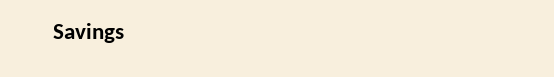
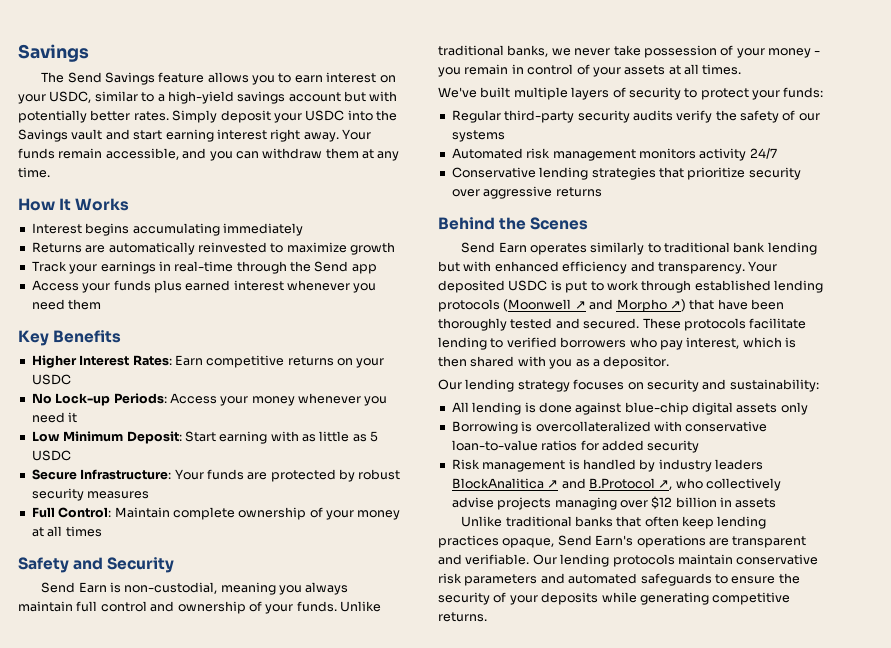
[53,23,124,43] Savings -> [18,44,89,62] [41,72,396,85] [18,91,398,104] [18,110,397,123] [18,129,371,142] [18,148,400,161] [18,167,50,178] [18,198,130,211] [31,223,303,236] [31,242,395,255] [31,261,377,274] [31,280,377,293] [31,299,102,310] [18,330,122,346] [31,355,385,368] [31,374,71,385] [31,393,388,406] [31,412,78,423] [31,431,379,444] [31,450,71,461] [31,469,401,482] [31,488,150,501] [31,507,401,520] [31,526,102,537] [18,557,175,573] [41,582,349,595] [18,601,381,614] [438,45,821,58] [438,64,742,77] [438,87,824,100] [451,110,820,123] [451,130,505,142] [451,148,777,161] [451,167,801,180] [451,186,602,199] [438,217,589,230] [461,242,817,255] [438,261,778,274] [438,280,823,293] [438,299,784,312] [438,318,807,331] [438,337,796,350] [438,356,670,369] [438,379,819,392] [451,402,808,415] [451,421,768,434] [451,440,700,453] [451,459,763,472] [451,478,781,491] [451,496,777,510] [461,516,767,529] [438,535,807,548] [438,554,819,567] [438,573,800,586] [438,592,791,605] [438,612,487,622] Savings // The Send Savings feature allows you to earn interest on your USDC, similar to a high-yield savings account but with potentially better rates. Simply deposit your USDC into the Savings vault and start earning interest right away. Your funds remain accessible, and you can withdraw them at any time. // How It Works // Interest begins accumulating immediately // Returns are automatically reinvested to maximize growth // Track your earnings in real-time through the Send app // Access your funds plus earned interest whenever you need them // Key Benefits // Higher Interest Rates: Earn competitive returns on your USDC // No Lock-up Periods: Access your money whenever you need it // Low Minimum Deposit: Start earning with as little as 5 USDC // Secure Infrastructure: Your funds are protected by robust security measures // Full Control: Maintain complete ownership of your money at all times // Safety and Security // Send Earn is non-custodial, meaning you always maintain full control and ownership of your funds. Unlike traditional banks, we never take possession of your money - you remain in control of your assets at all times. // We've built multiple layers of security to protect your funds: // Regular third-party security audits verify the safety of our systems // Automated risk management monitors activity 24/7 // Conservative lending strategies that prioritize security over aggressive returns // Behind the Scenes // Send Earn operates similarly to traditional bank lending but with enhanced efficiency and transparency. Your deposited USDC is put to work through established lending protocols (Moonwell ↗ and Morpho ↗) that have been thoroughly tested and secured. These protocols facilitate lending to verified borrowers who pay interest, which is then shared with you as a depositor. // Our lending strategy focuses on security and sustainability: // All lending is done against blue-chip digital assets only // Borrowing is overcollateralized with conservative loan-to-value ratios for added security // Risk management is handled by industry leaders BlockAnalitica ↗ and B.Protocol ↗, who collectively advise projects managing over $12 billion in assets // Unlike traditional banks that often keep lending practices opaque, Send Earn's operations are transparent and verifiable. Our lending protocols maintain conservative risk parameters and automated safeguards to ensure the security of your deposits while generating competitive returns.

